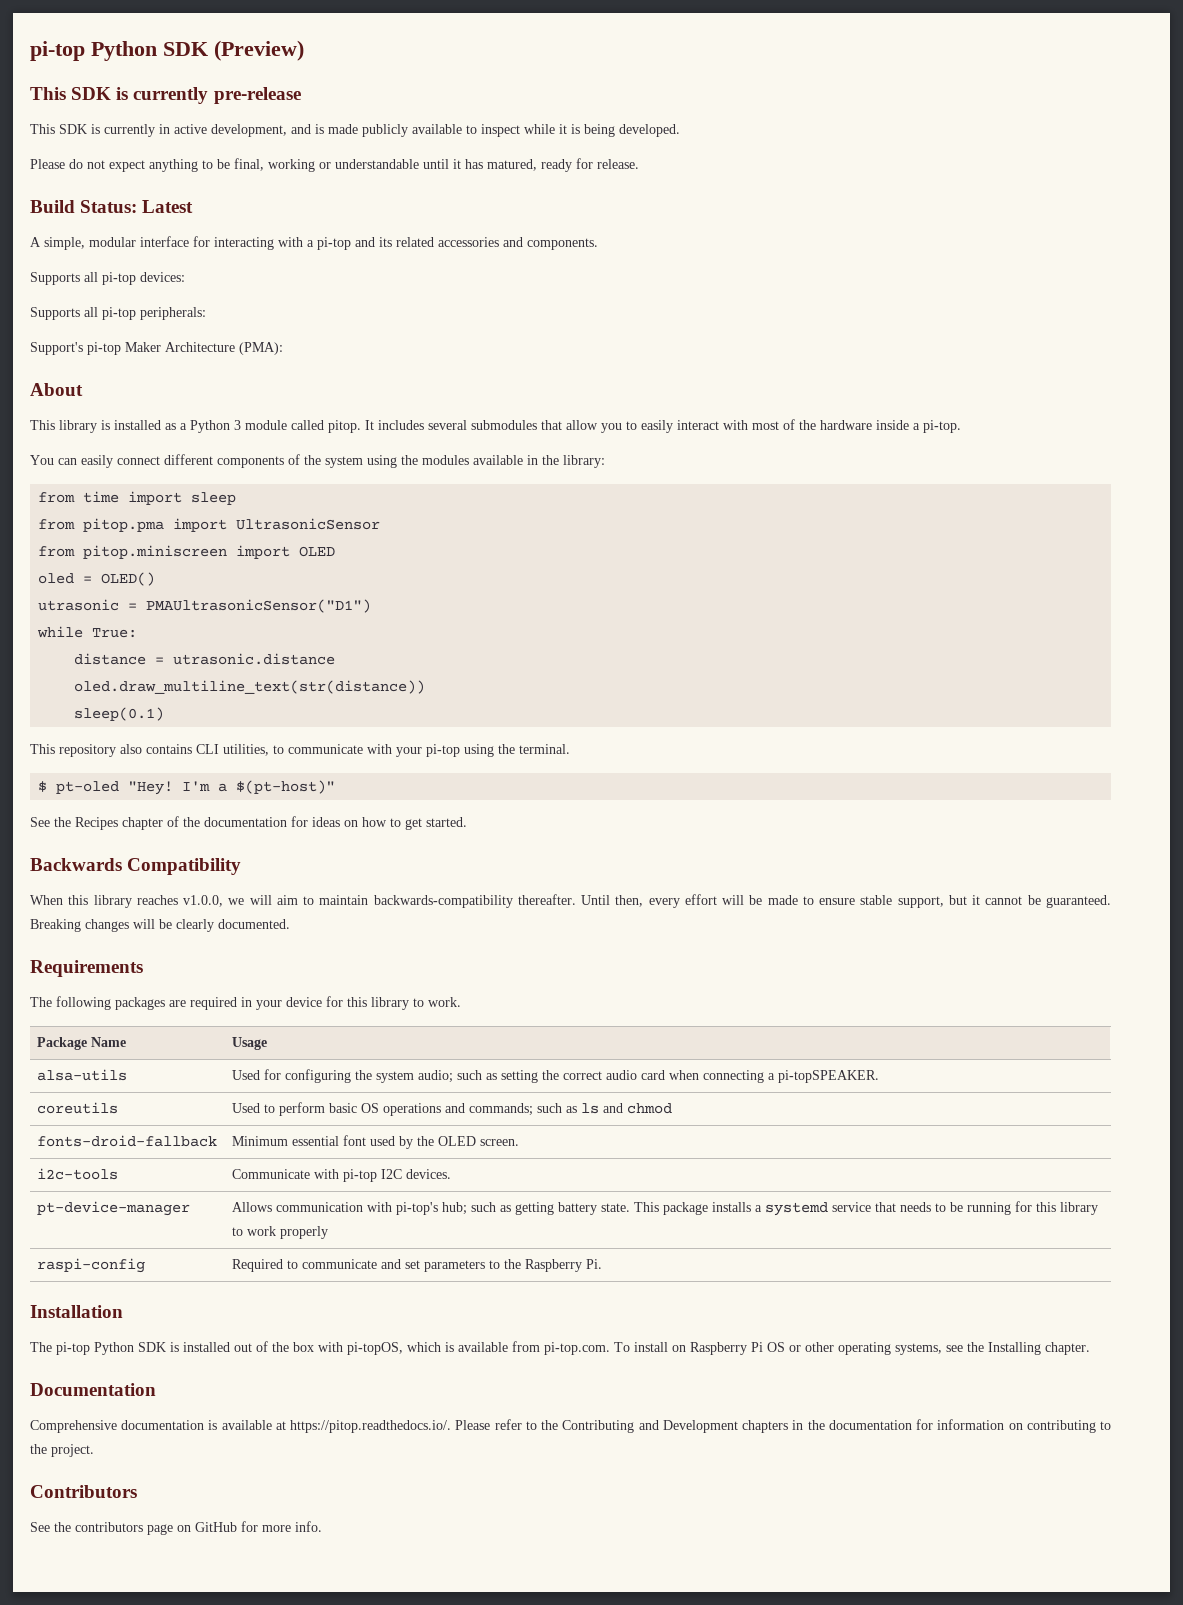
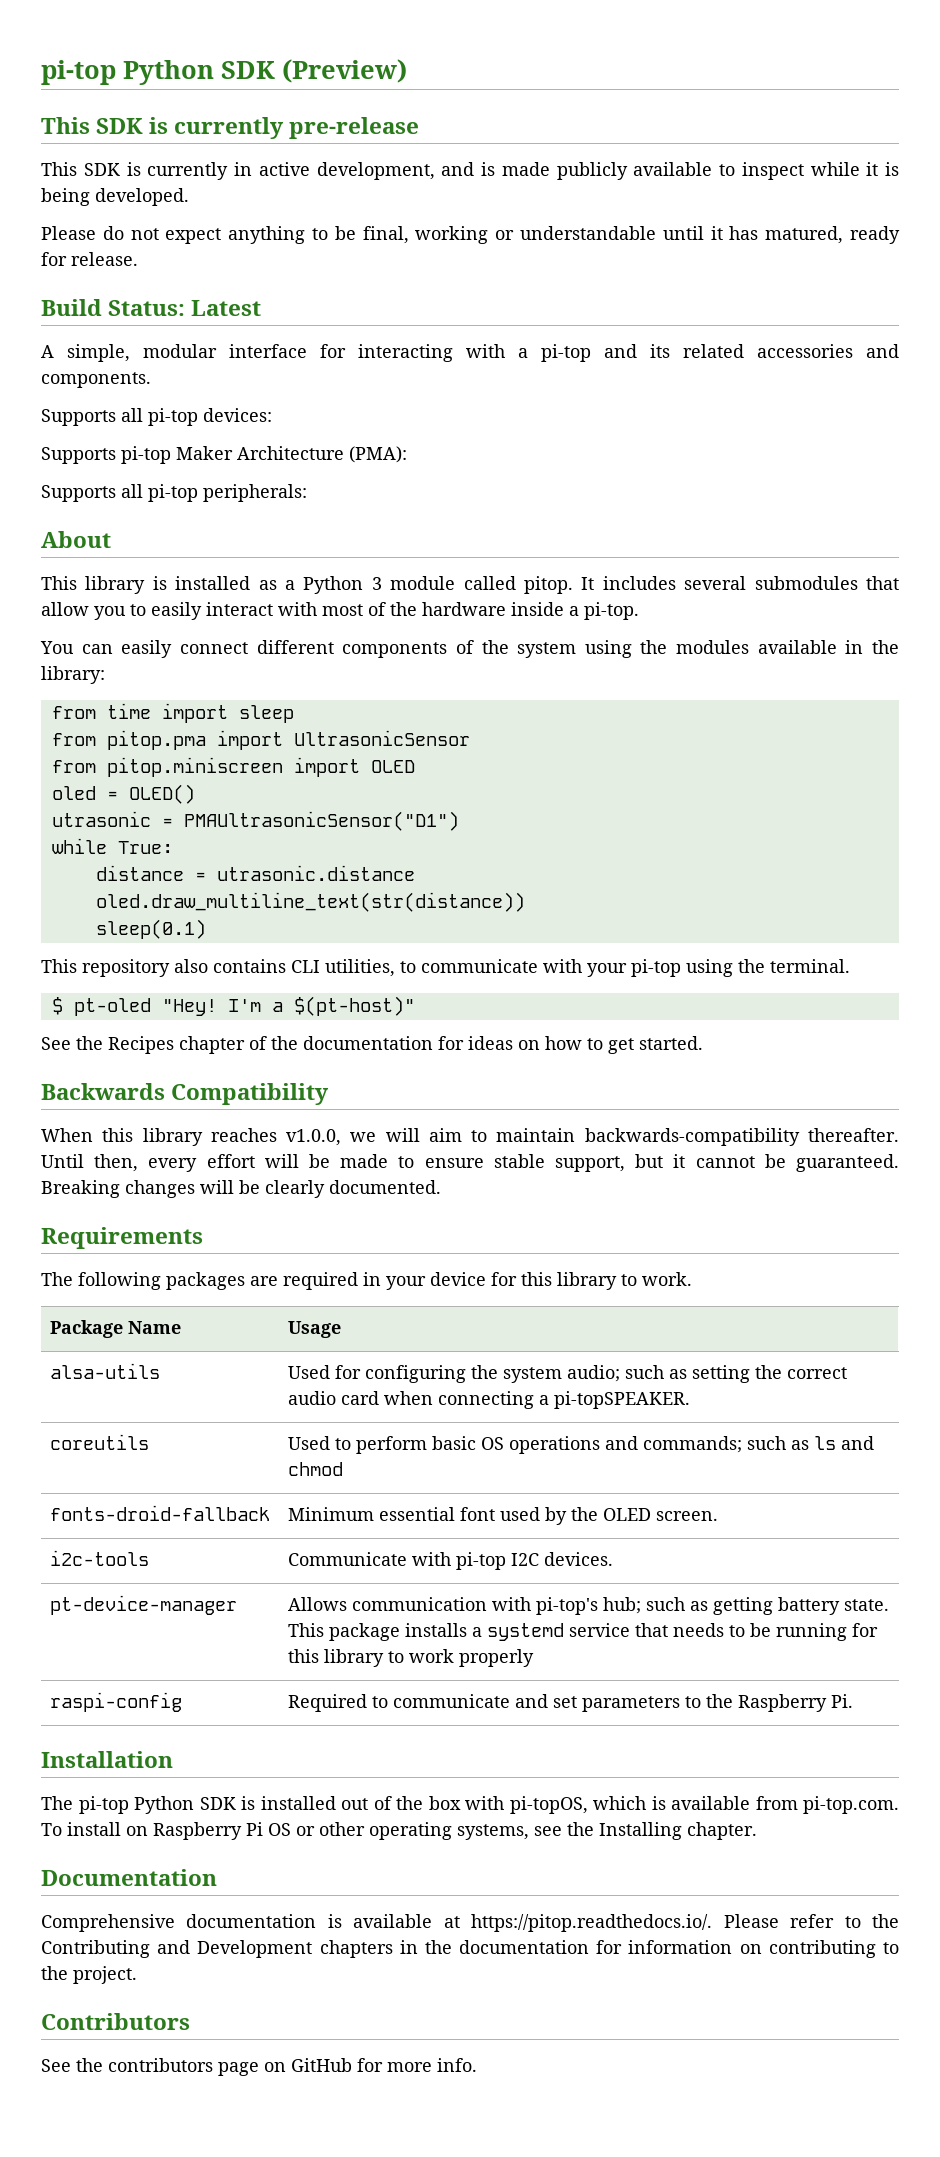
[84,307,206,320] [30,342,83,355] all pi-top peripherals: // Support's -> (116, 455) none
(283, 348) none -> [41,484,307,502] // Supports all pi-top peripherals:

